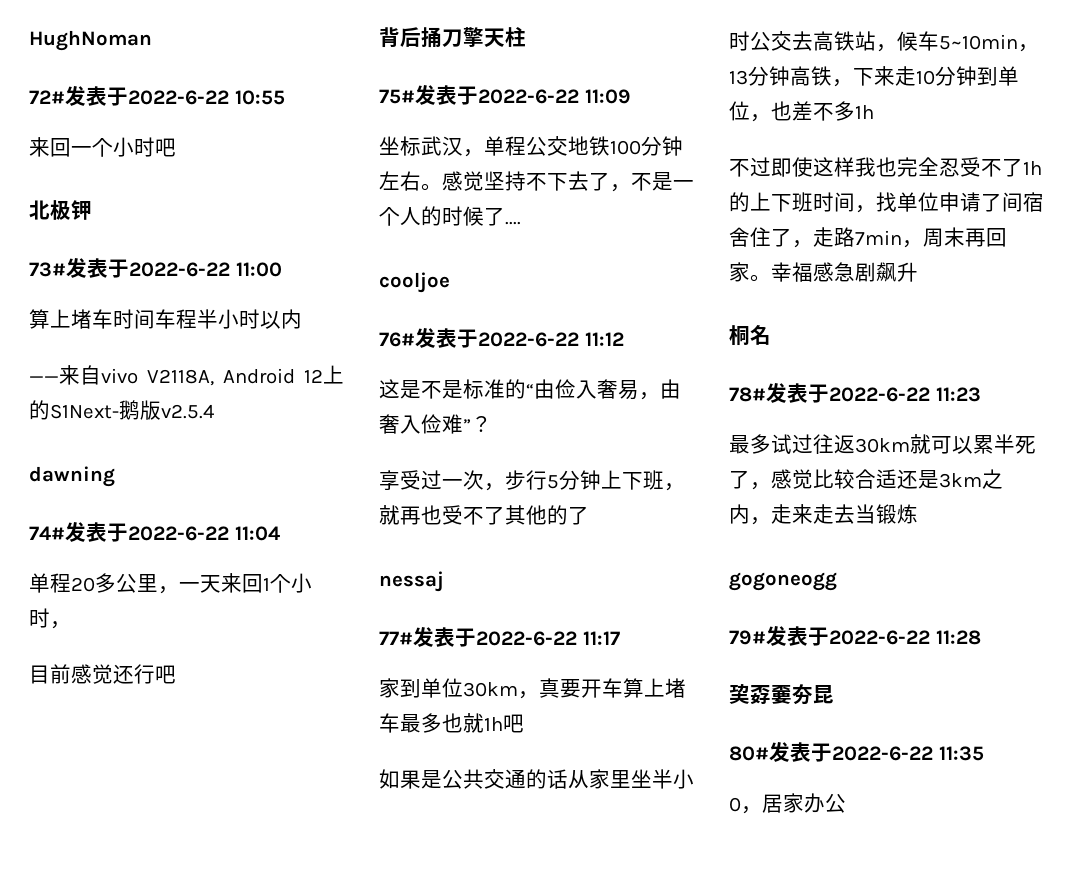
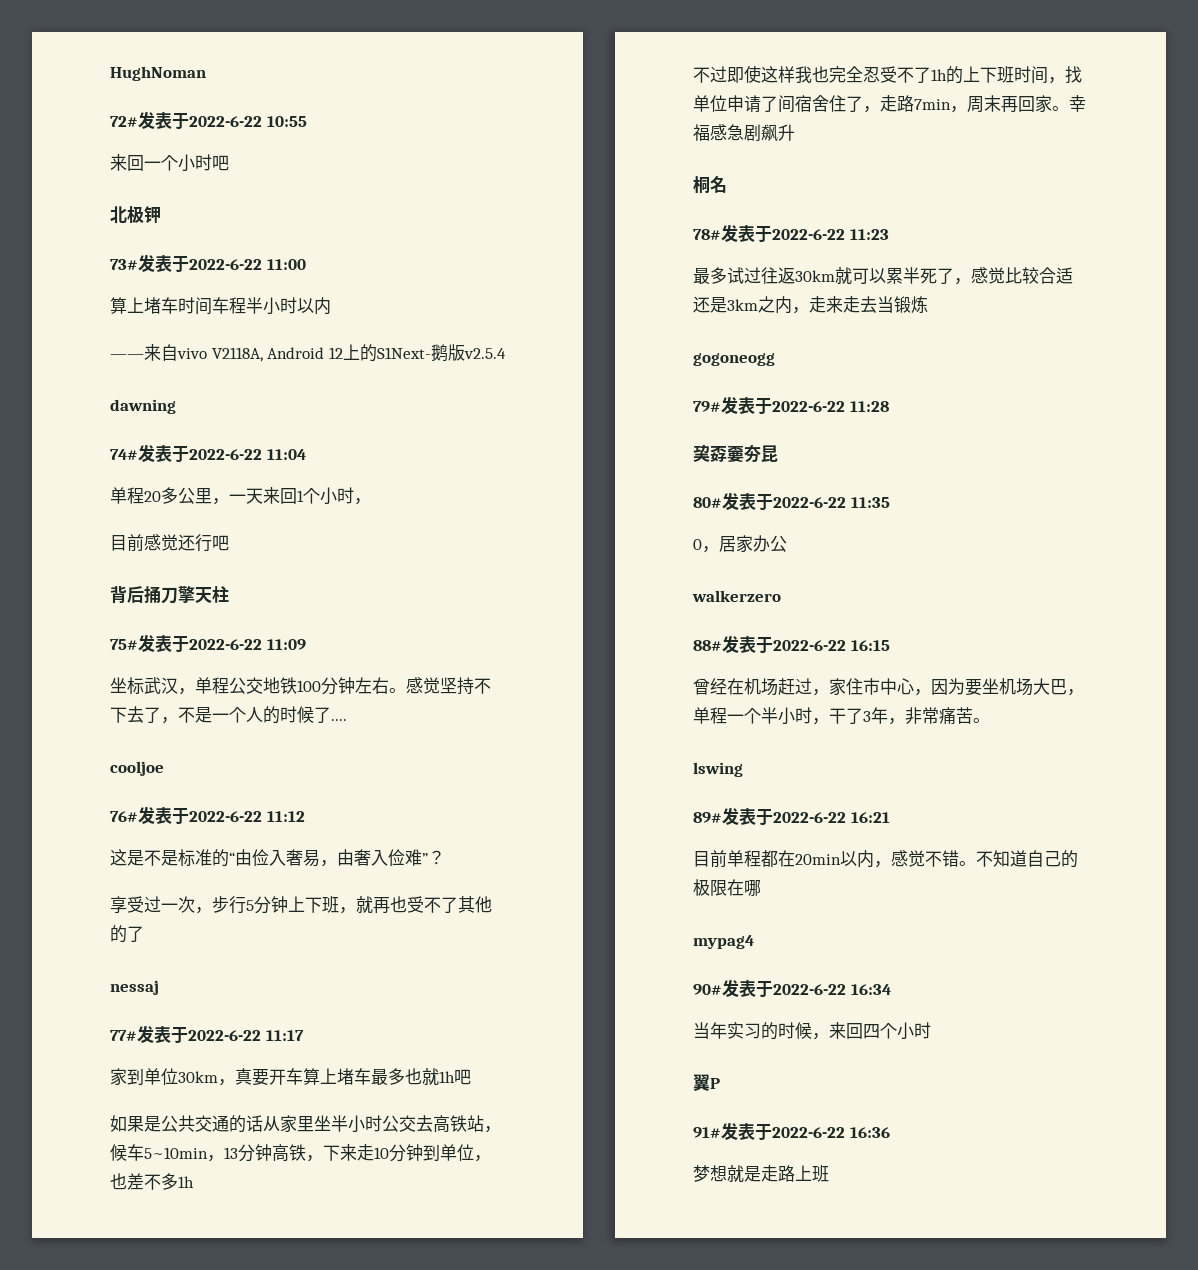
(846, 803) none -> [692,590,781,602] [693,635,890,653] [693,678,1084,696] [693,707,990,725] [693,762,743,777] [693,807,890,825] [693,850,1078,868] [693,879,761,897] [693,935,754,949] [693,979,891,997] [693,1022,931,1040] [693,1074,720,1091] [693,1122,890,1140] [693,1165,829,1182] // walkerzero // 88#发表于2022-6-22 16:15 // 曾经在机场赶过，家住市中心，因为要坐机场大巴，单程一个半小时，干了3年，非常痛苦。 // lswing // 89#发表于2022-6-22 16:21 // 目前单程都在20min以内，感觉不错。不知道自己的极限在哪 // mypag4 // 90#发表于2022-6-22 16:34 // 当年实习的时候，来回四个小时 // 翼P // 91#发表于2022-6-22 16:36 // 梦想就是走路上班

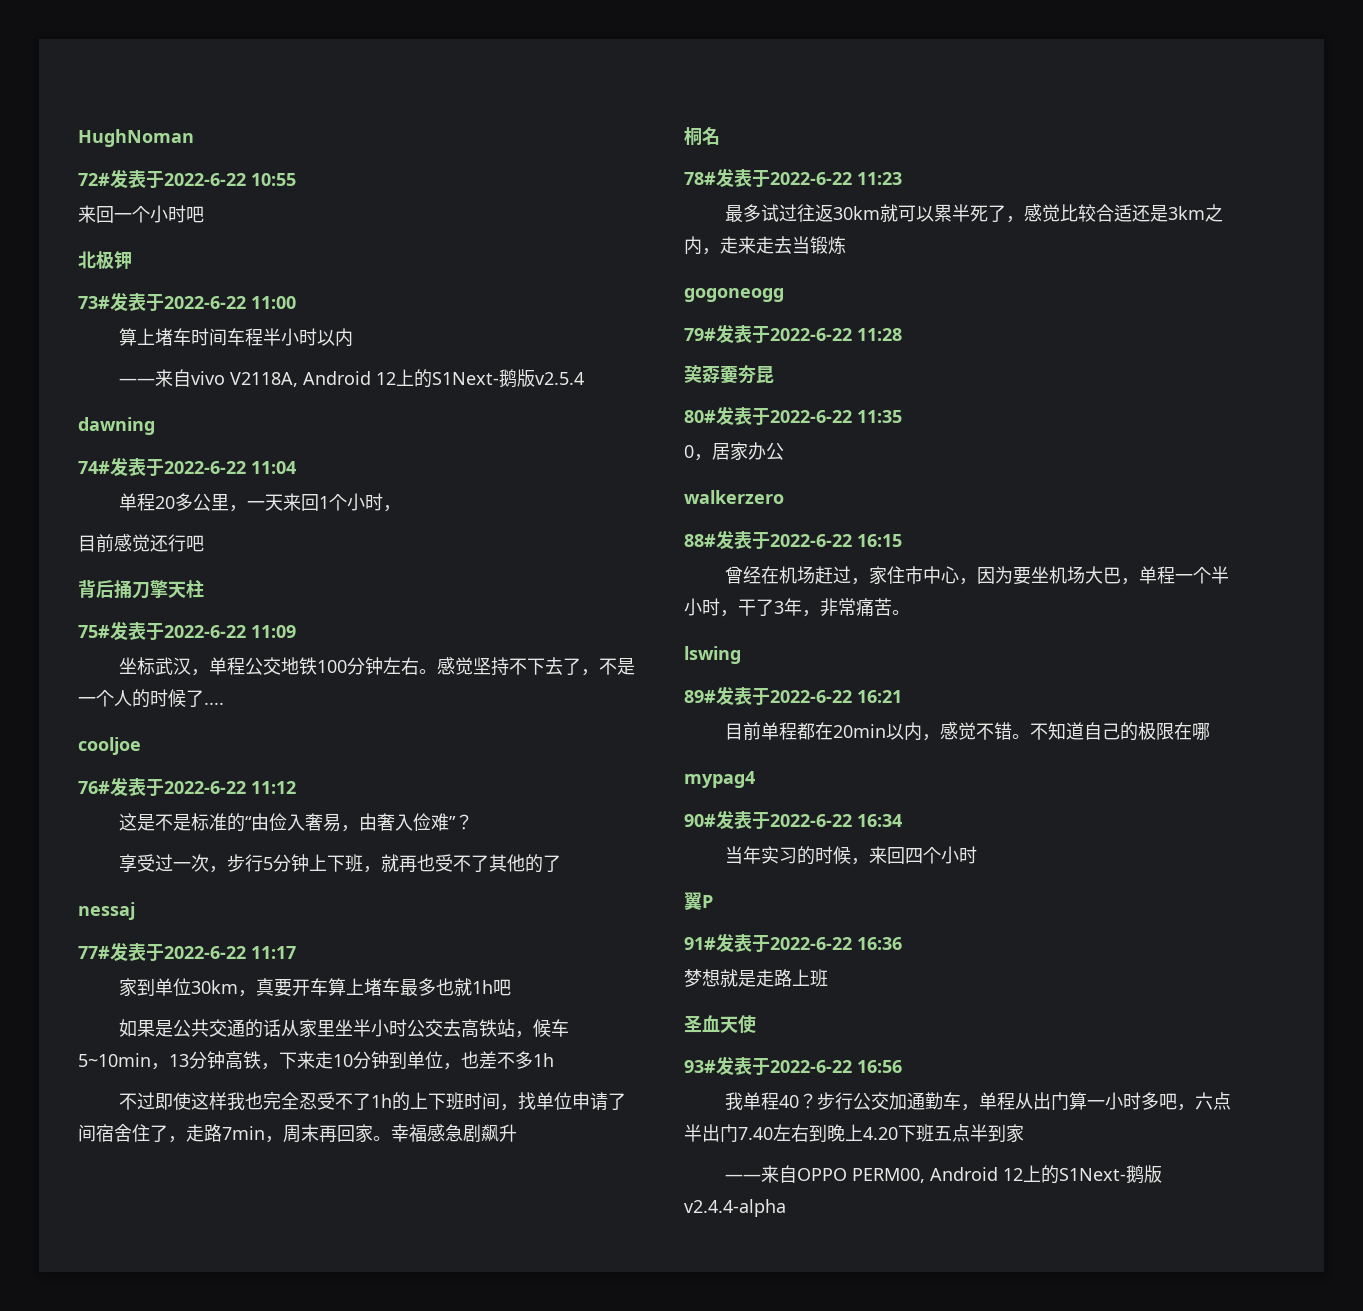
(829, 1173) none -> [684,1015,756,1033] [684,1056,902,1075] [724,1092,1231,1111] [684,1124,1024,1143] [724,1165,1162,1184] [684,1199,786,1217] // 圣血天使 // 93#发表于2022-6-22 16:56 // 我单程40？步行公交加通勤车，单程从出门算一小时多吧，六点半出门7.40左右到晚上4.20下班五点半到家 // ——来自OPPO PERM00, Android 12上的S1Next-鹅版v2.4.4-alpha

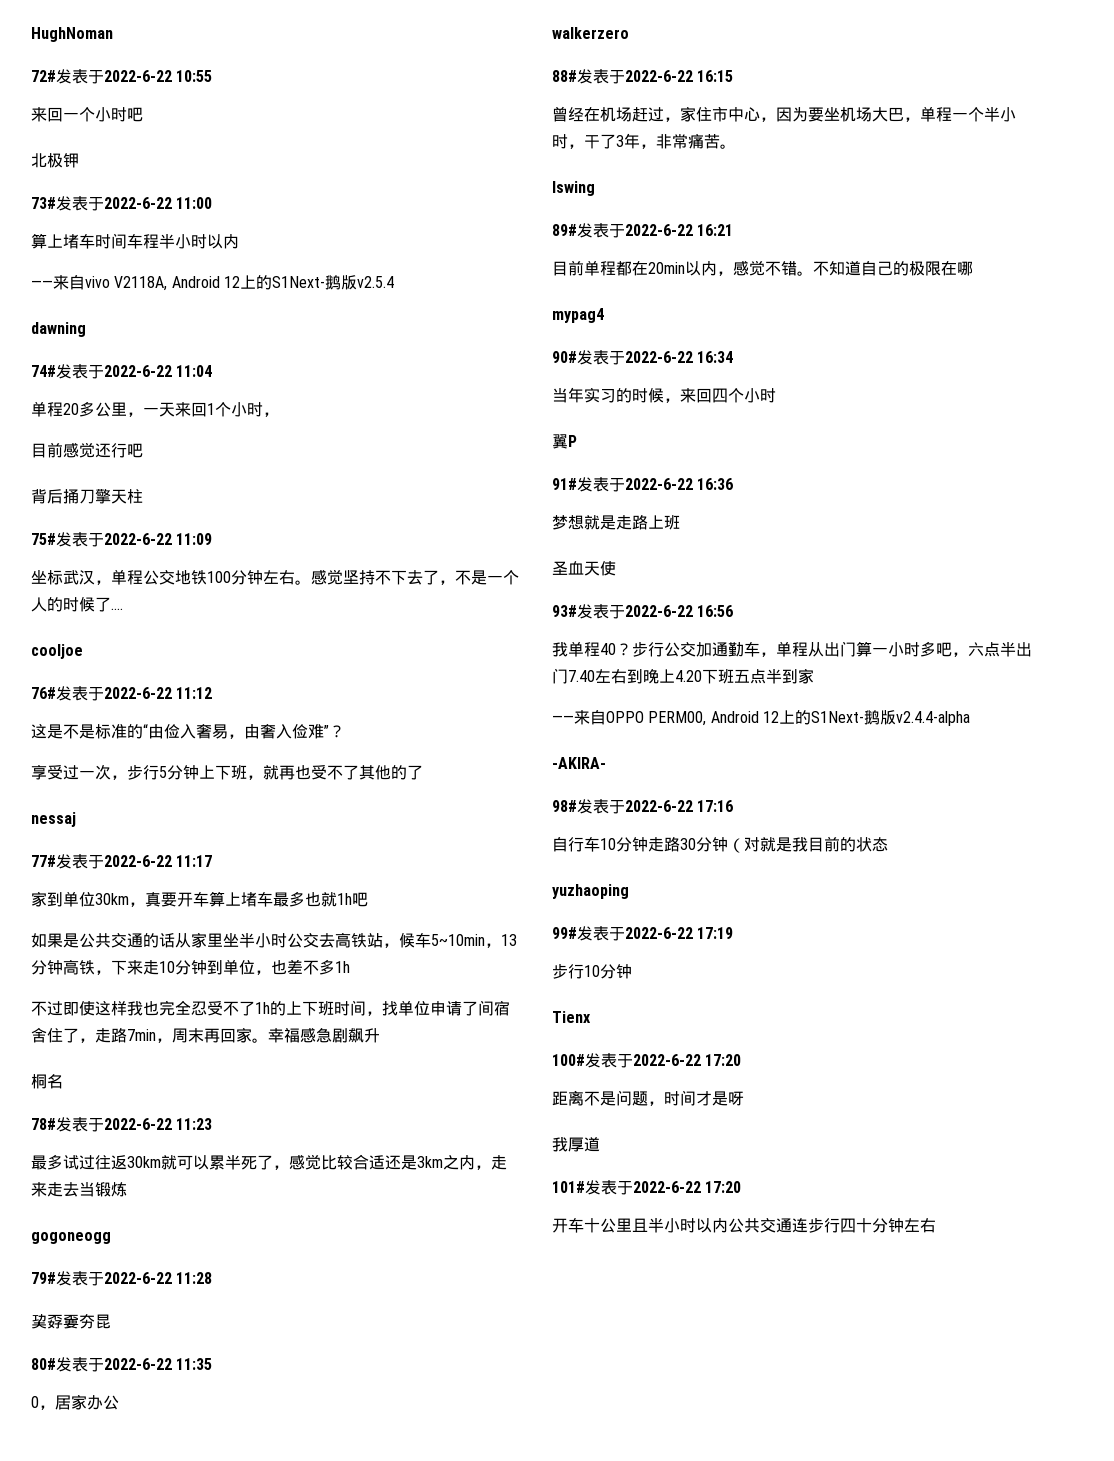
(786, 1208) none -> [552,757,606,769] [552,799,734,814] [552,836,888,853] [552,884,629,899] [552,926,734,941] [552,964,632,979] [552,1011,591,1023] [552,1053,742,1068] [552,1090,744,1106] [552,1137,600,1152] [552,1180,742,1195] [552,1218,936,1233] // -AKIRA- // 98#发表于2022-6-22 17:16 // 自行车10分钟走路30分钟（对就是我目前的状态 // yuzhaoping // 99#发表于2022-6-22 17:19 // 步行10分钟 // Tienx // 100#发表于2022-6-22 17:20 // 距离不是问题，时间才是呀 // 我厚道 // 101#发表于2022-6-22 17:20 // 开车十公里且半小时以内公共交通连步行四十分钟左右

